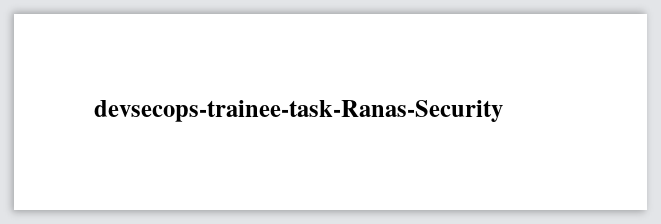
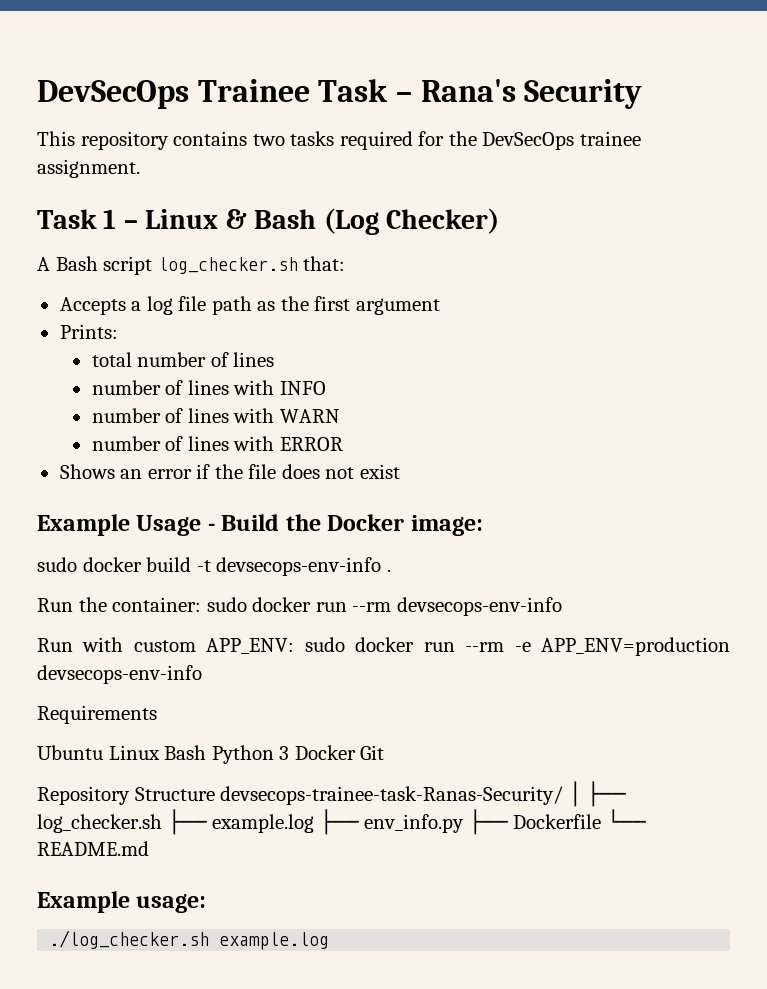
[94,100,503,122] devsecops-trainee-task-Ranas-Security -> [37,79,643,109] [37,131,641,150] [37,159,140,178] [37,208,499,235] [37,256,346,275] [59,296,440,315] [59,324,118,339] [91,352,275,367] [91,380,326,395] [91,408,340,423] [91,436,343,451] [59,464,400,479] [37,514,483,536] [37,557,391,576] [37,597,562,616] [37,637,731,656] [37,665,202,684] [37,705,157,724] [37,745,385,764] [37,781,627,807] [37,809,646,835] [37,841,149,856] [37,891,207,913] [49,930,330,950] DevSecOps Trainee Task – Rana's Security // This repository contains two tasks required for the DevSecOps trainee assignment. // Task 1 – Linux & Bash (Log Checker) // A Bash script log_checker.sh that: // Accepts a log file path as the first argument // Prints: // total number of lines // number of lines with INFO // number of lines with WARN // number of lines with ERROR // Shows an error if the file does not exist // Example Usage - Build the Docker image: // sudo docker build -t devsecops-env-info . // Run the container: sudo docker run --rm devsecops-env-info // Run with custom APP_ENV: sudo docker run --rm -e APP_ENV=production devsecops-env-info // Requirements // Ubuntu Linux Bash Python 3 Docker Git // Repository Structure devsecops-trainee-task-Ranas-Security/ │ ├── log_checker.sh ├── example.log ├── env_info.py ├── Dockerfile └── README.md // Example usage: // ./log_checker.sh example.log

